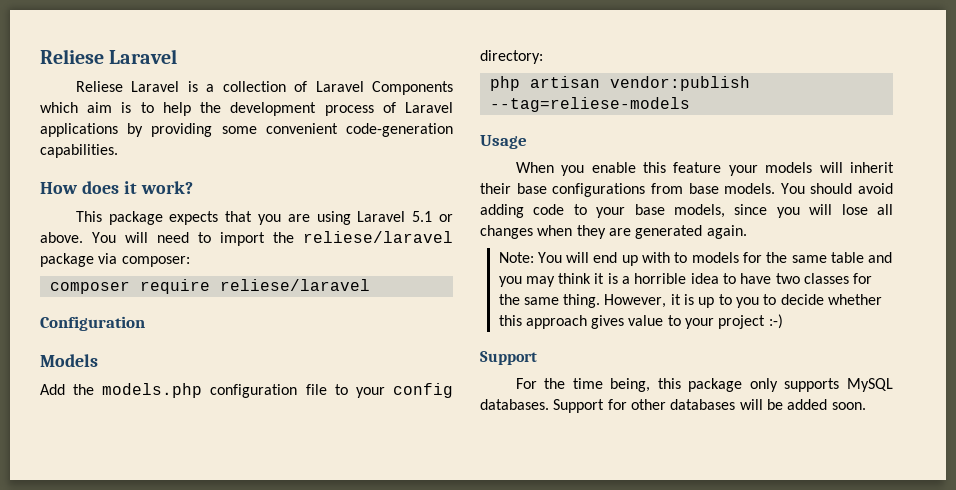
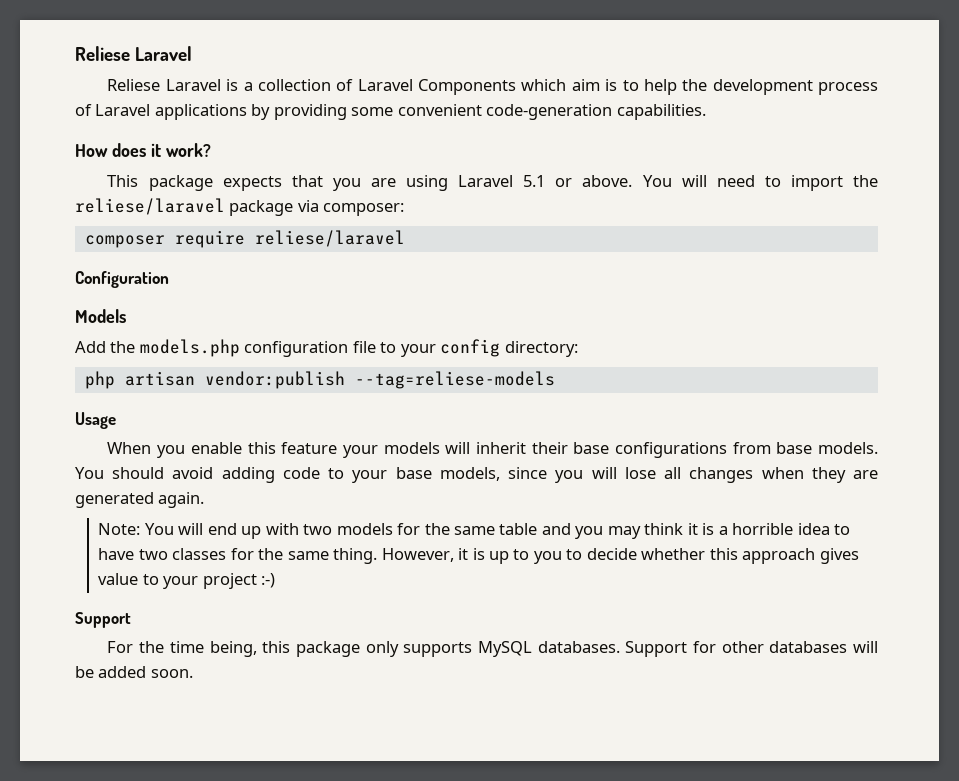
[674,252,688,263] to -> [303,524,333,535] two

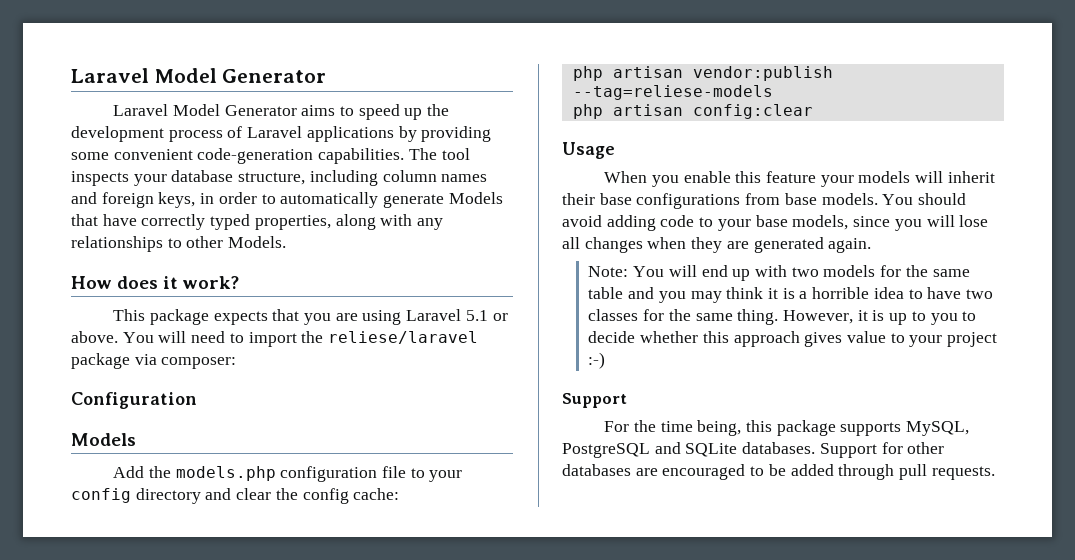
[75,46,193,61] [107,79,677,95] Reliese Laravel // Reliese Laravel is a collection of Laravel Components which aim is to help -> [71,68,327,83] [113,104,423,120] Laravel Model Generator // Laravel Model Generator aims to speed up
(706, 112) none -> [408,148,470,160] [71,170,488,186] [71,192,503,208] [71,214,444,230] [71,236,287,252] The tool inspects your database structure, including column names and foreign keys, in order to automatically generate Models that have correctly typed properties, along with any relationships to other Models.
[84,230,405,248] // composer require reliese/laravel -> (237, 363) none
[504,341,578,357] directory: -> [135,488,400,504] directory and clear the config cache:
(555, 380) none -> [572,104,813,119] // php artisan config:clear
[365,641,532,657] only supports MySQL -> [840,421,970,436] [562,442,738,458] supports MySQL, PostgreSQL and SQLite
[853,641,879,653] [75,666,193,678] will be added soon. -> [635,464,995,480] are encouraged to be added through pull requests.

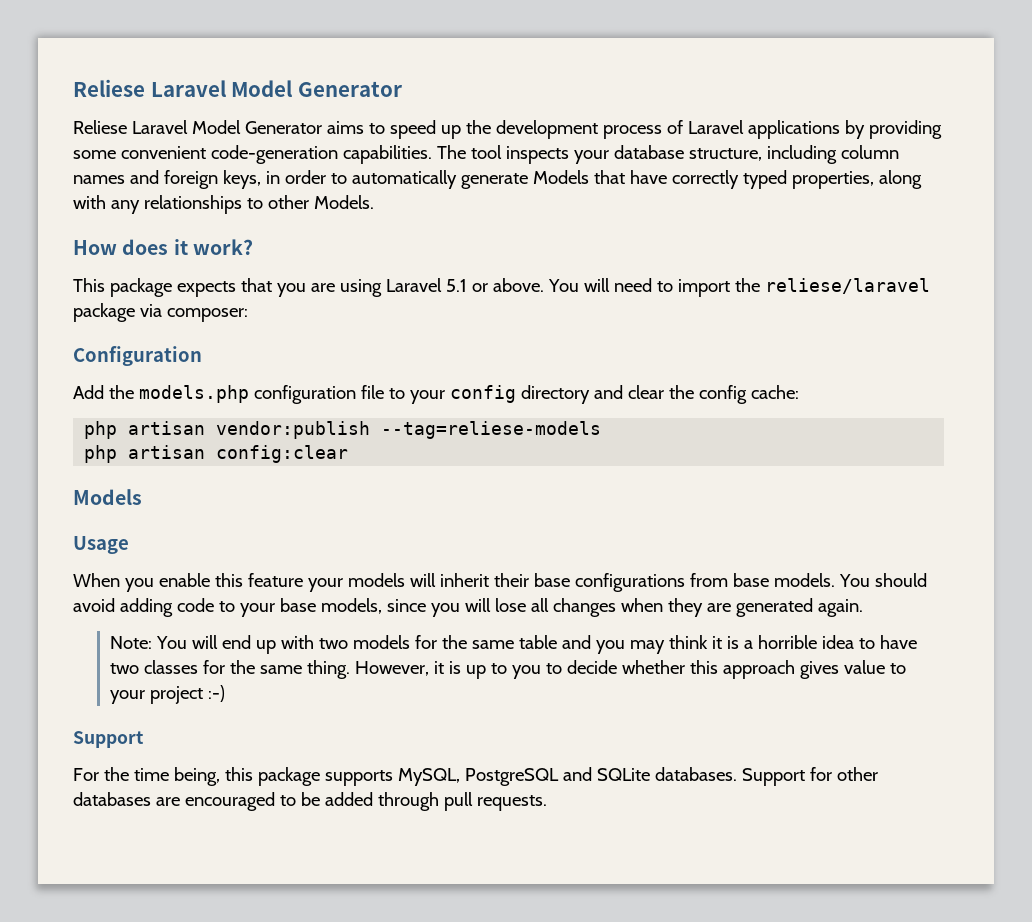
(71, 75) none -> [73,79,145,97] Reliese
(327, 76) none -> [73,120,127,134] Reliese
[71,433,136,446] // Models -> (202, 356) none
(813, 111) none -> [73,489,142,505] // Models

